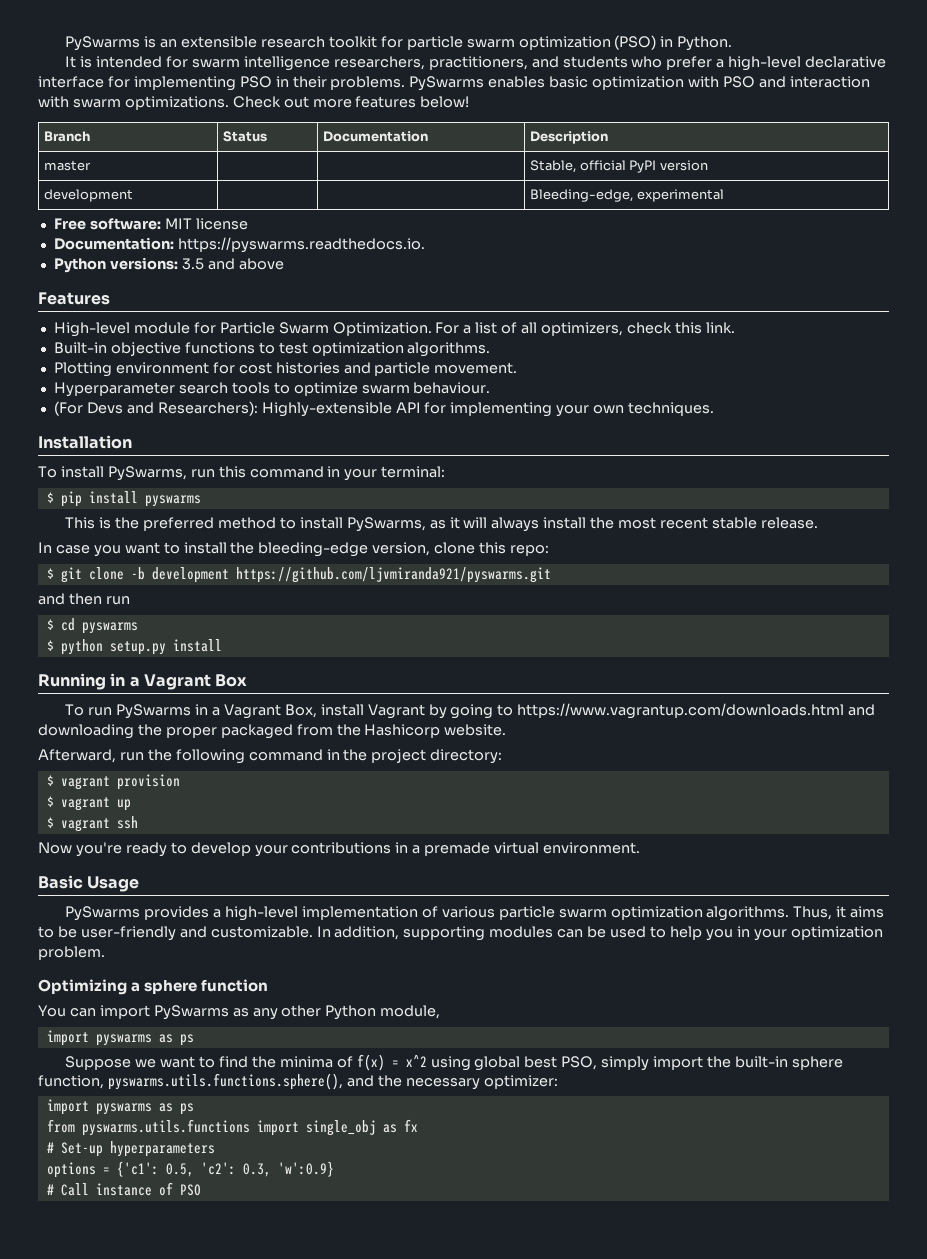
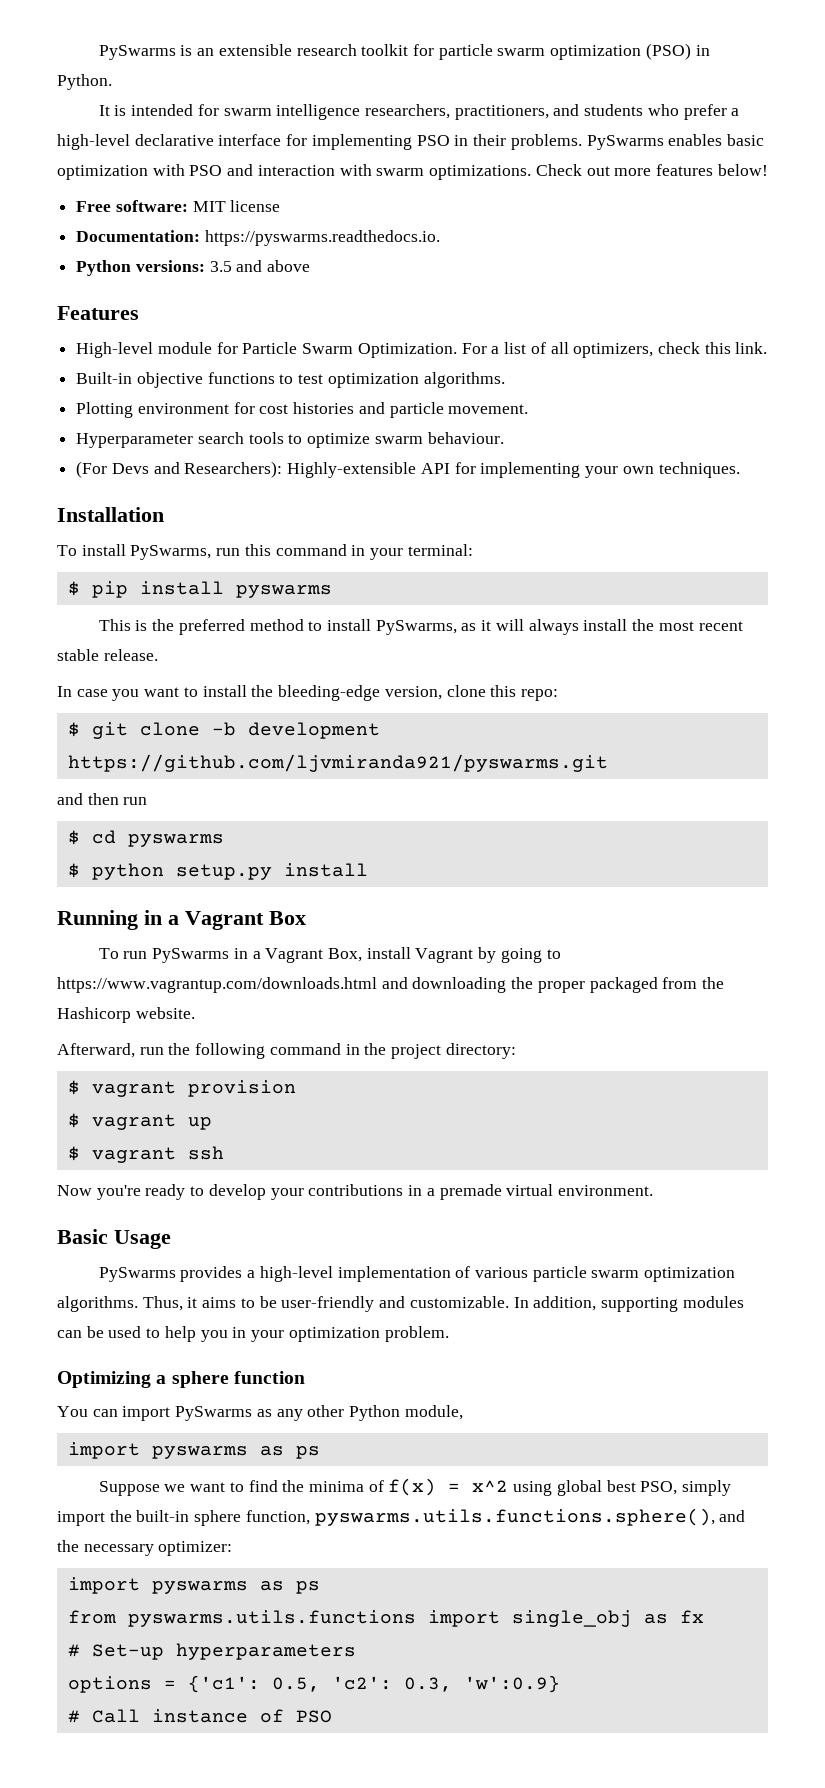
[44,131,91,142] [223,131,268,142] [323,131,429,142] [530,131,609,144] [44,160,92,171] [530,160,708,173] [44,189,134,202] [530,189,724,202] // Branch | Status | Documentation | Description // master | | | Stable, official PyPI version // development | | | Bleeding-edge, experimental -> (768, 170) none

